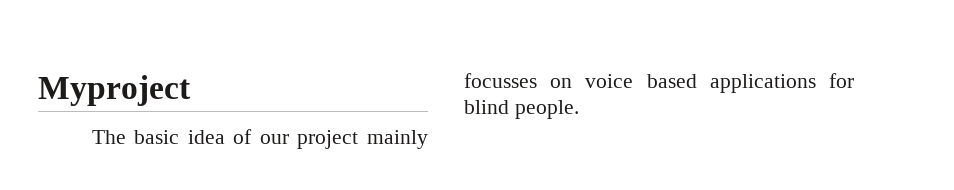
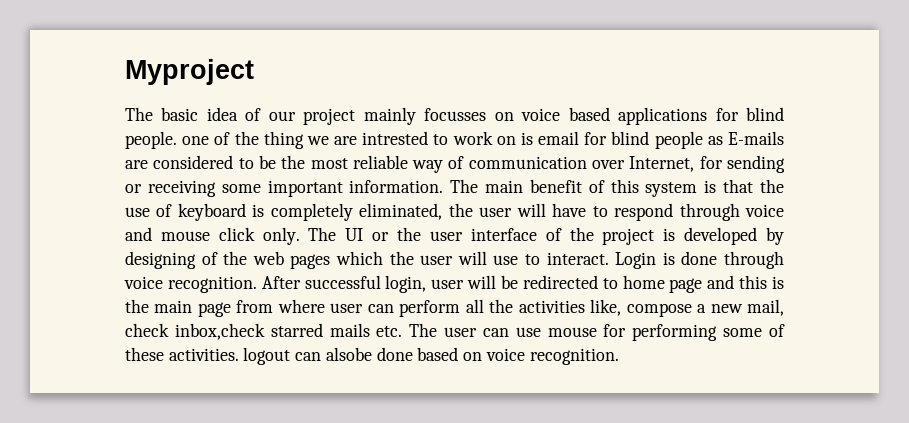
(579, 109) none -> [182,131,784,149] [125,155,785,173] [125,179,784,197] [125,203,784,221] [125,227,785,245] [125,251,785,269] [124,275,784,293] [125,299,784,317] [125,323,785,341] [125,347,619,365] one of the thing we are intrested to work on is email for blind people as E-mails are considered to be the most reliable way of communication over Internet, for sending or receiving some important information. The main benefit of this system is that the use of keyboard is completely eliminated, the user will have to respond through voice and mouse click only. The UI or the user interface of the project is developed by designing of the web pages which the user will use to interact. Login is done through voice recognition. After successful login, user will be redirected to home page and this is the main page from where user can perform all the activities like, compose a new mail, check inbox,check starred mails etc. The user can use mouse for performing some of these activities. logout can alsobe done based on voice recognition.

